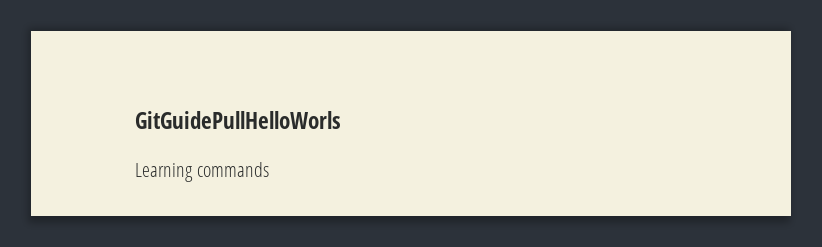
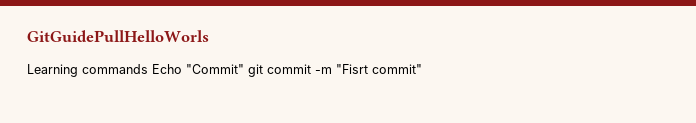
(270, 169) none -> [152,64,422,77] Echo "Commit" git commit -m "Fisrt commit"

